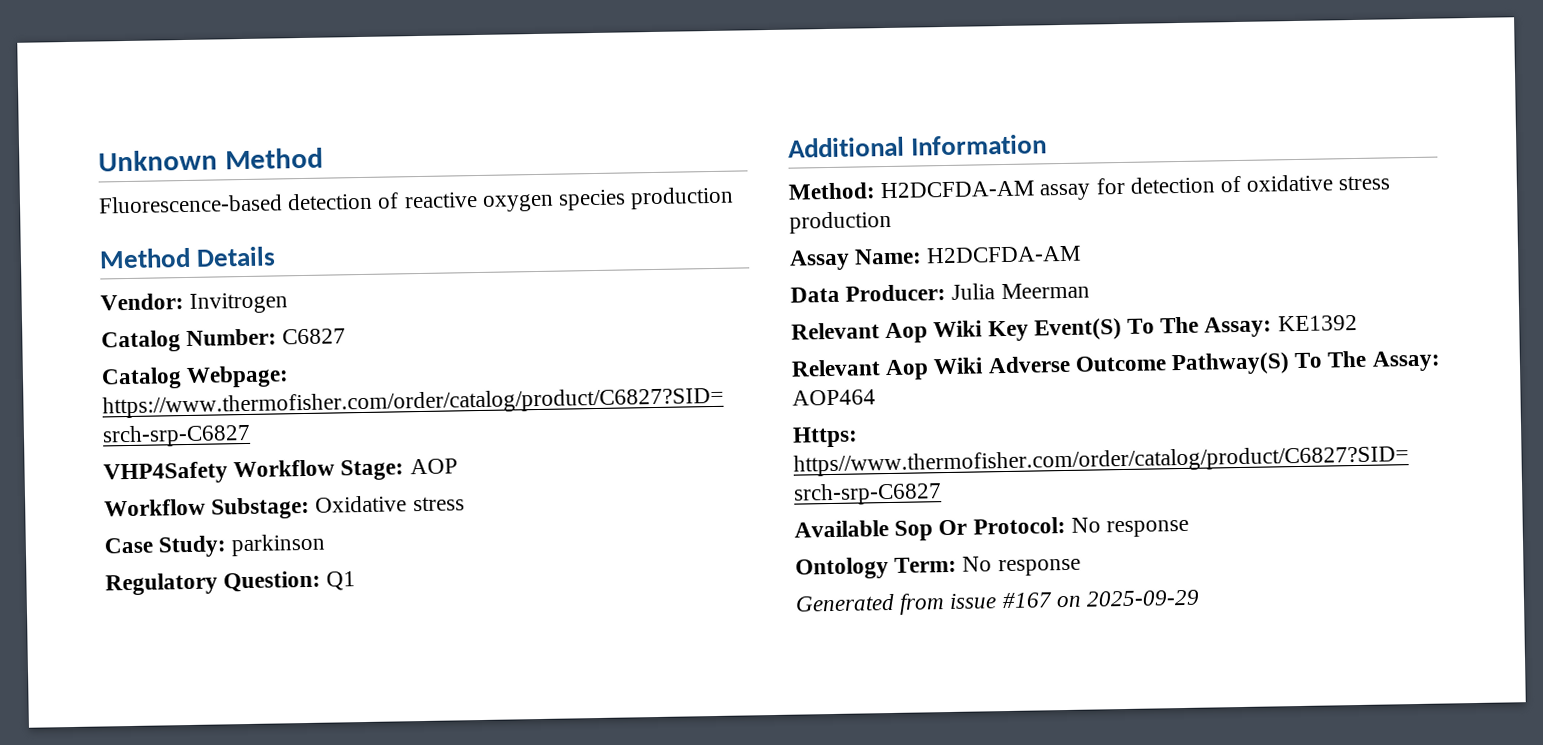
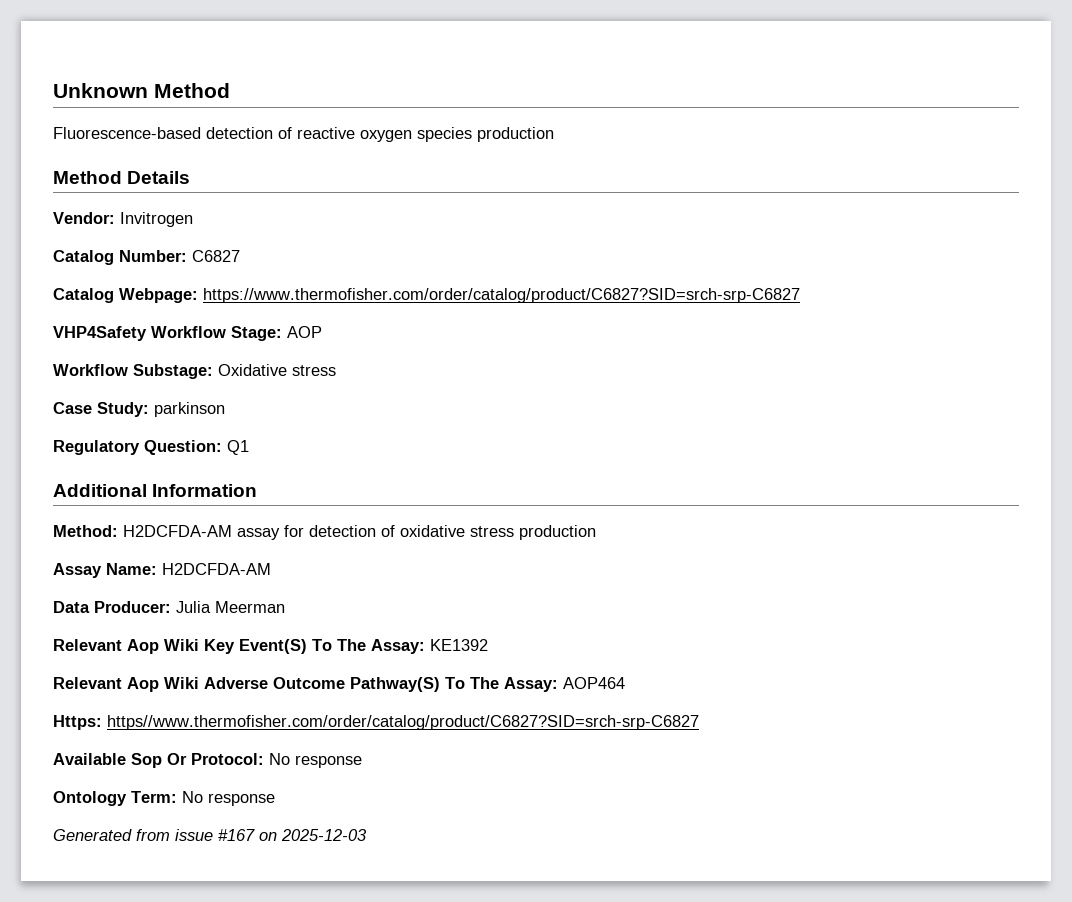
[1086,589,1201,607] 2025-09-29 -> [281,829,367,841] 2025-12-03

